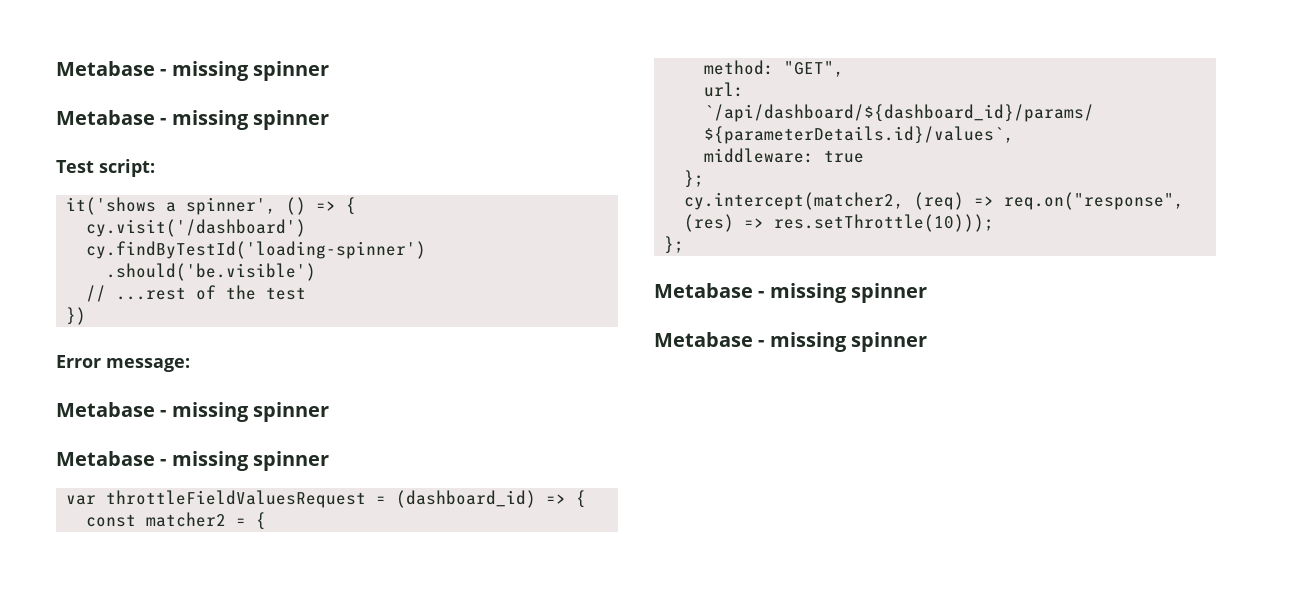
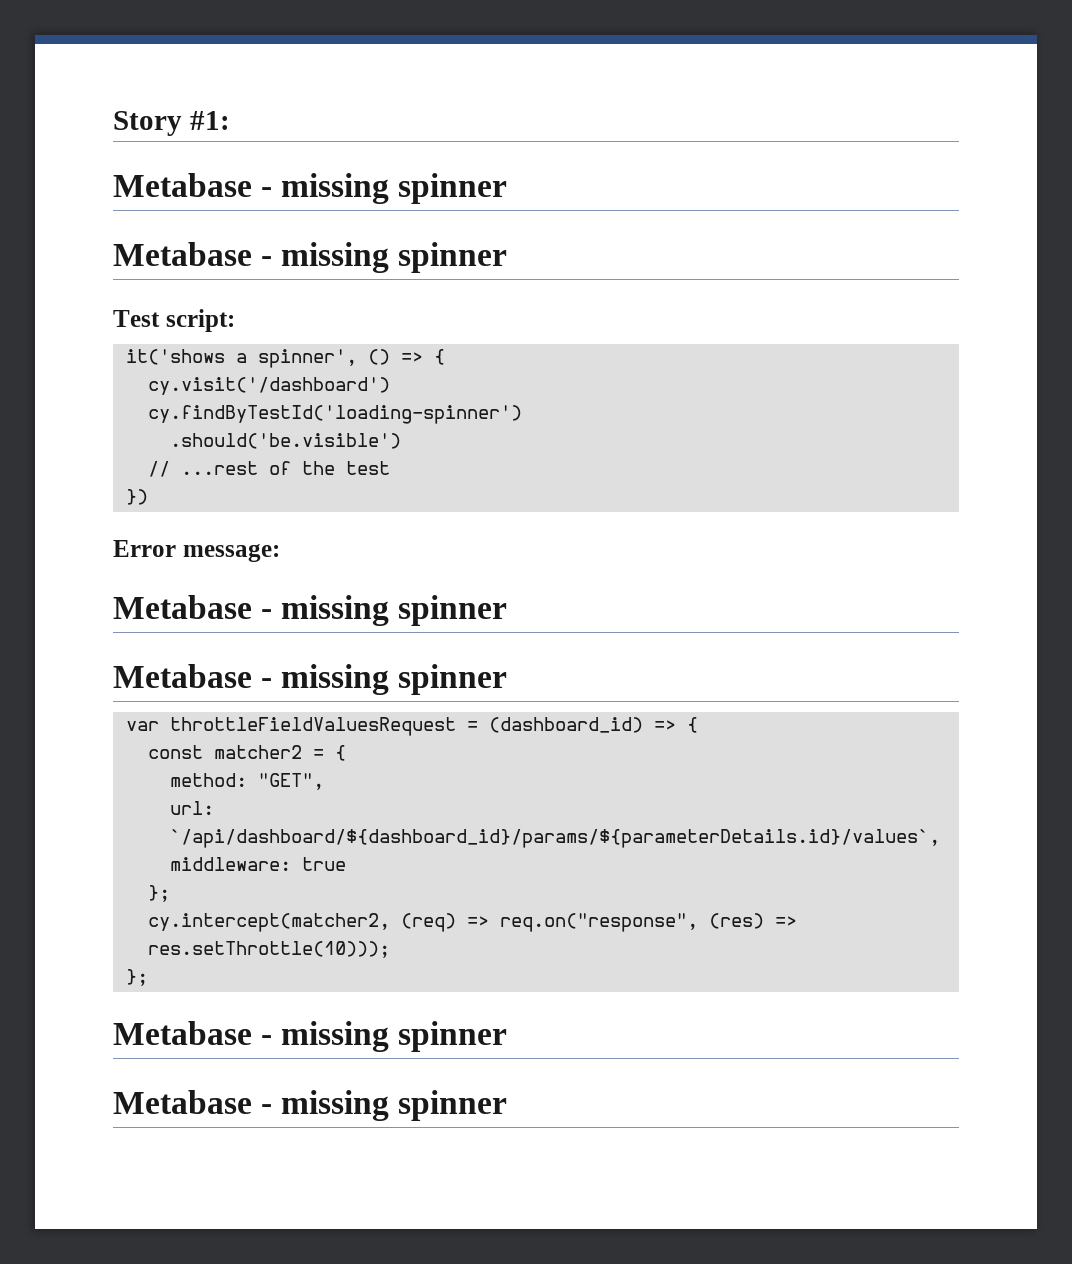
(56, 68) none -> [113,111,230,136] Story #1: //

